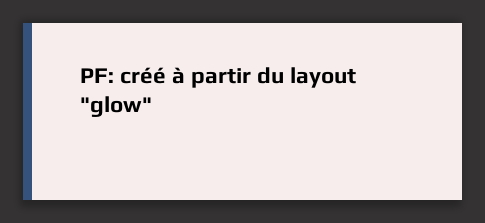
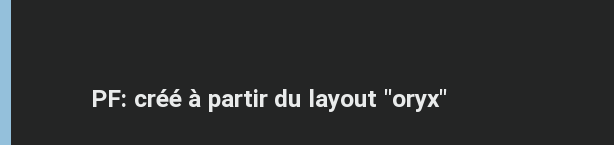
[80,96,152,117] "glow" -> [383,89,447,112] "oryx"

